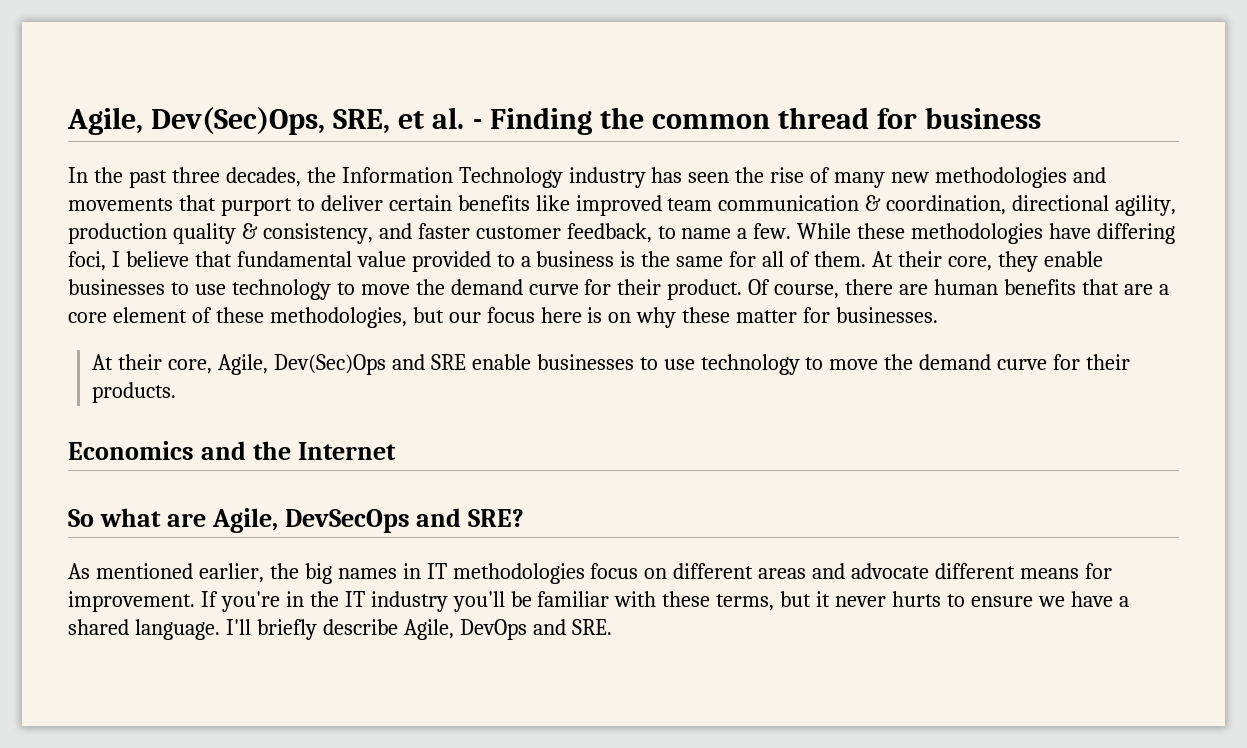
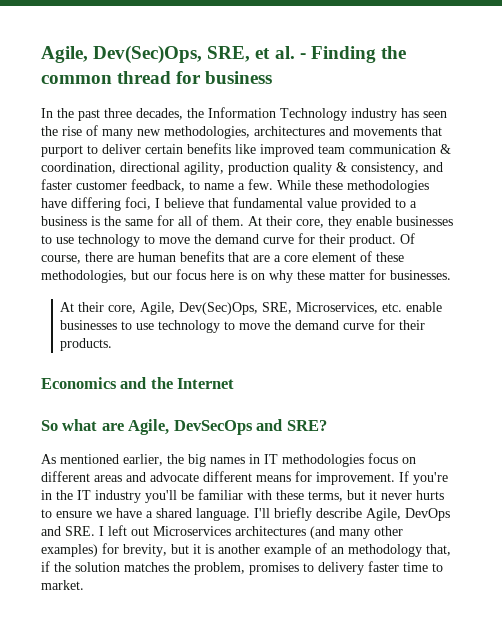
[935,167,1068,188] methodologies -> [164,126,325,139] methodologies, architectures
[273,354,466,375] Dev(Sec)Ops and SRE -> [179,302,403,315] Dev(Sec)Ops, SRE, Microservices, etc.
(612, 627) none -> [99,525,403,539] [41,543,451,557] [41,561,443,575] [41,580,84,590] I left out Microservices architectures (and many other examples) for brevity, but it is another example of an methodology that, if the solution matches the problem, promises to delivery faster time to market.

